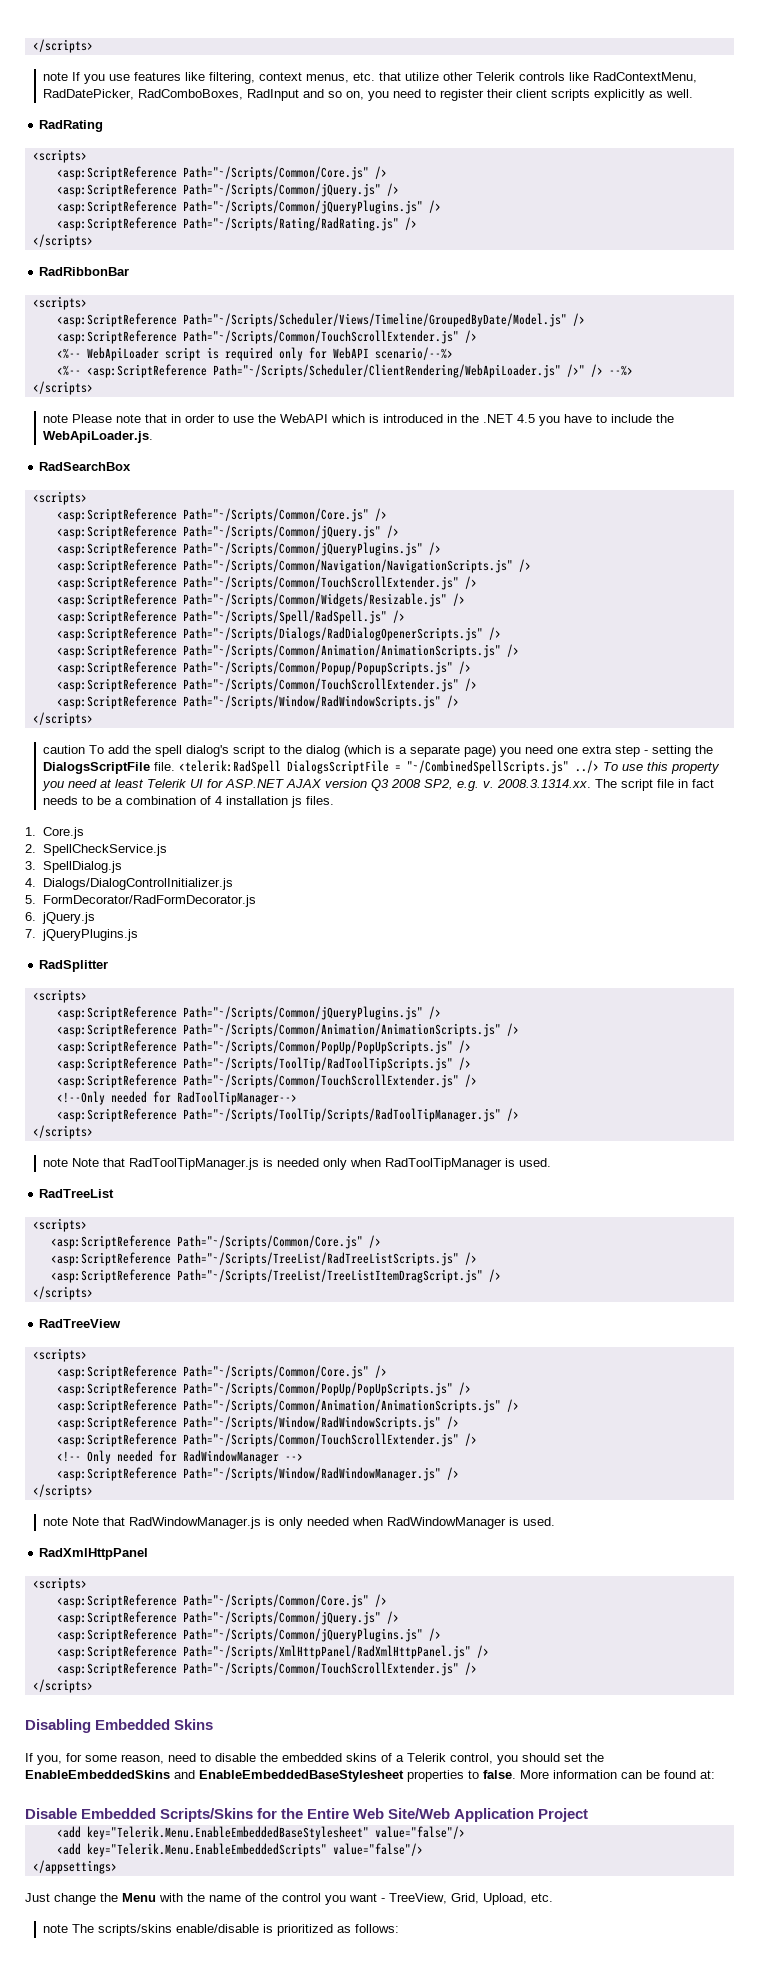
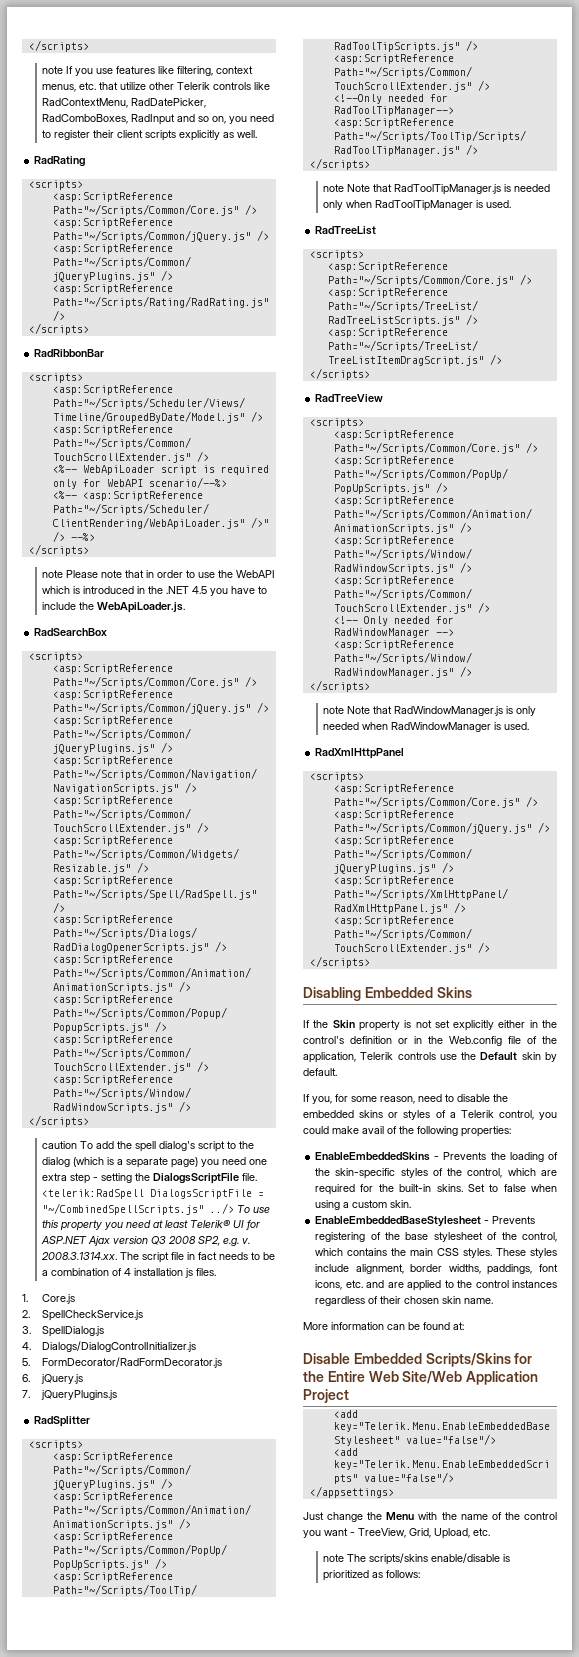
[147,779,188,788] Telerik -> [190,1220,232,1228] Telerik®
[286,779,323,788] AJAX -> [88,1236,111,1246] Ajax
(214, 1724) none -> [303,1020,557,1031] [303,1036,557,1046] [303,1052,557,1063] [303,1068,337,1076] // If the Skin property is not set explicitly either in the control's definition or in the Web.config file of the application, Telerik controls use the Default skin by default.
(377, 1757) none -> [388,1110,431,1120] or styles
[522,1753,604,1762] [25,1770,516,1782] should set the EnableEmbeddedSkins and EnableEmbeddedBaseStylesheet properties to false. -> [303,1126,511,1137] [315,1152,558,1162] [315,1168,557,1179] [315,1184,557,1195] [315,1200,412,1210] [315,1216,536,1227] [315,1232,557,1242] [315,1248,557,1258] [315,1264,558,1275] [315,1280,557,1291] [315,1296,494,1306] could make avail of the following properties: // EnableEmbeddedSkins - Prevents the loading of the skin-specific styles of the control, which are required for the built-in skins. Set to false when using a custom skin. // EnableEmbeddedBaseStylesheet - Prevents registering of the base stylesheet of the control, which contains the main CSS styles. These styles include alignment, border widths, paddings, font icons, etc. and are applied to the control instances regardless of their chosen skin name. //

